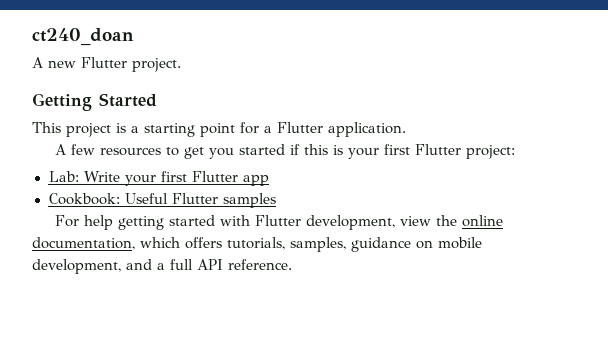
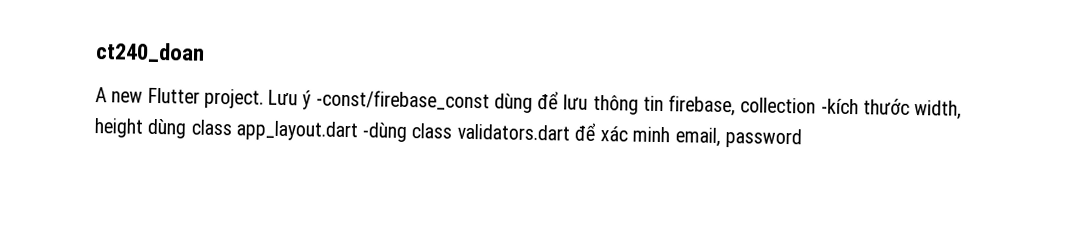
[32,93,157,111] [32,122,406,137] [54,144,515,159] [48,171,270,186] [48,193,276,208] [54,215,503,230] [32,237,482,252] [32,259,292,274] // Getting Started // This project is a starting point for a Flutter application. // A few resources to get you started if this is your first Flutter project: // Lab: Write your first Flutter app // Cookbook: Useful Flutter samples // For help getting started with Flutter development, view the online documentation, which offers tutorials, samples, guidance on mobile development, and a full API reference. -> [268,89,963,120] [94,118,802,149] Lưu ý -const/firebase_const dùng để lưu thông tin firebase, collection -kích thước width, height dùng class app_layout.dart -dùng class validators.dart để xác minh email, password

